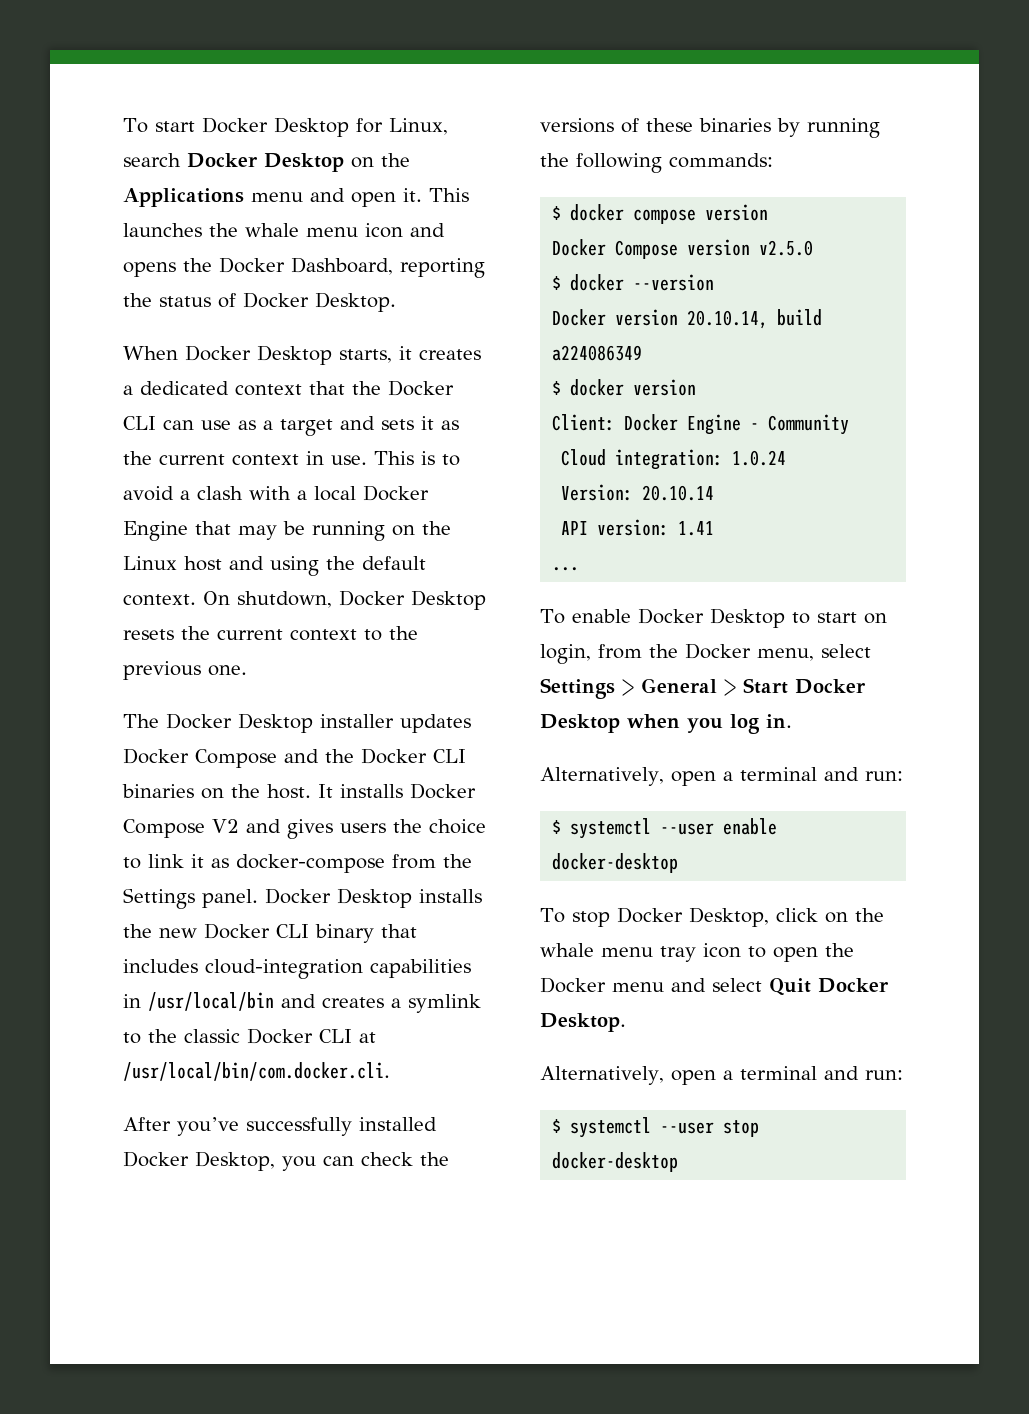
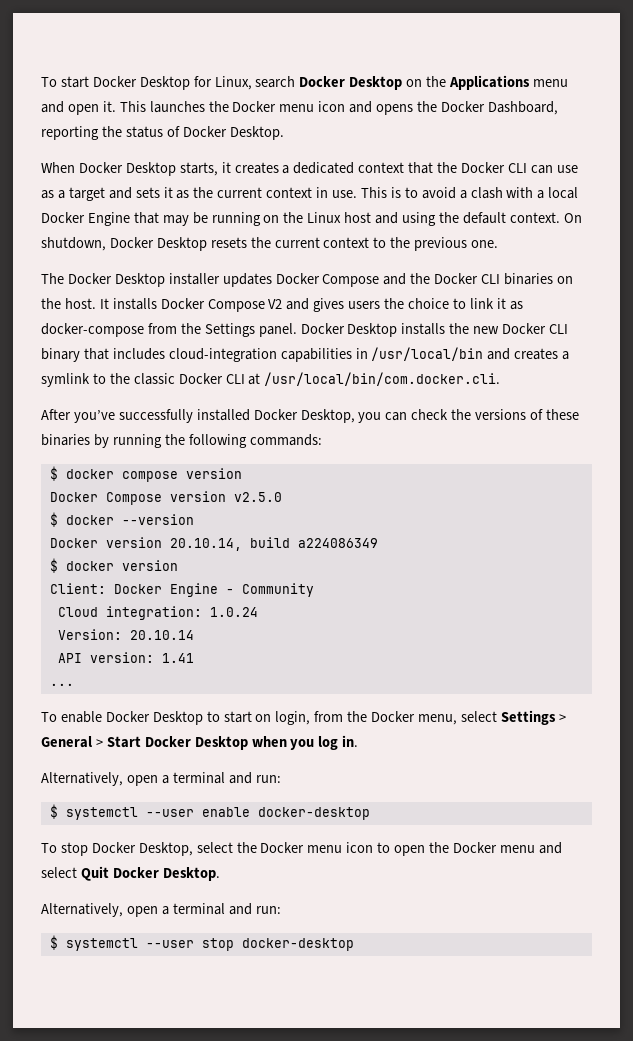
[245,223,299,237] whale -> [232,101,277,112] Docker
[775,908,884,923] [540,943,696,962] click on the whale menu tray -> [196,842,343,853] select the Docker menu

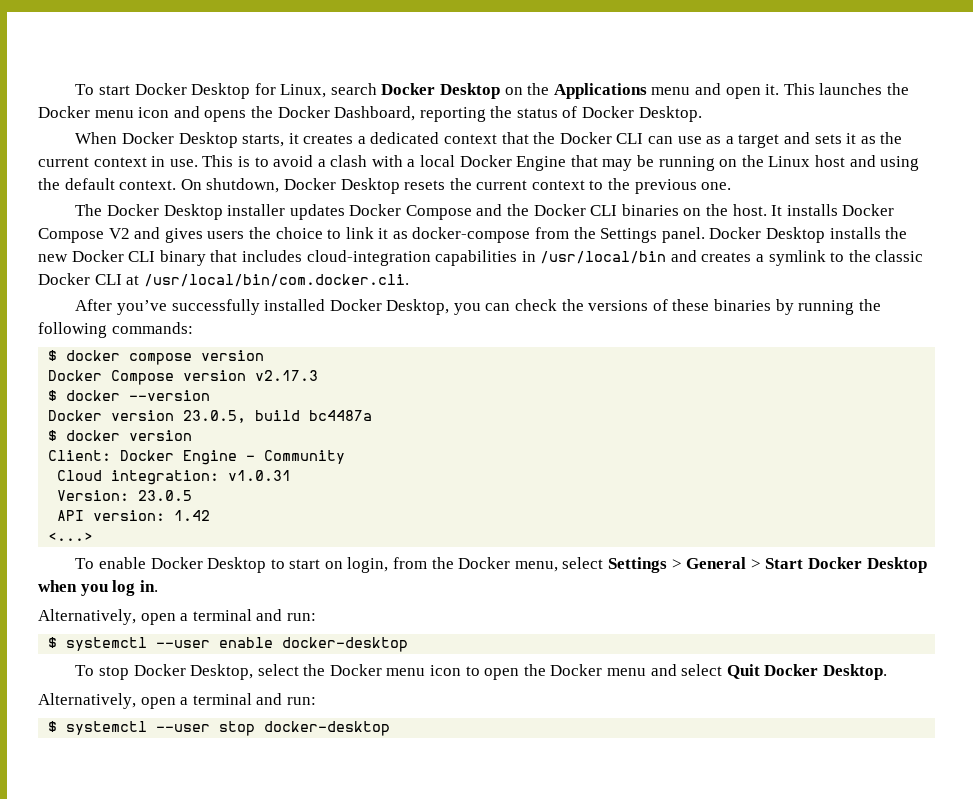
[233,492,282,502] v2.5.0 -> [255,370,319,381] v2.17.3
[169,537,378,551] 20.10.14, build a224086349 -> [183,410,373,423] 23.0.5, build bc4487a
[209,607,258,617] 1.0.24 -> [228,470,292,481] v1.0.31
[129,630,194,640] 20.10.14 -> [138,490,193,501] 23.0.5
[161,653,194,663] [49,683,74,686] 1.41 // ... -> [174,510,211,521] [48,532,94,541] 1.42 // <...>

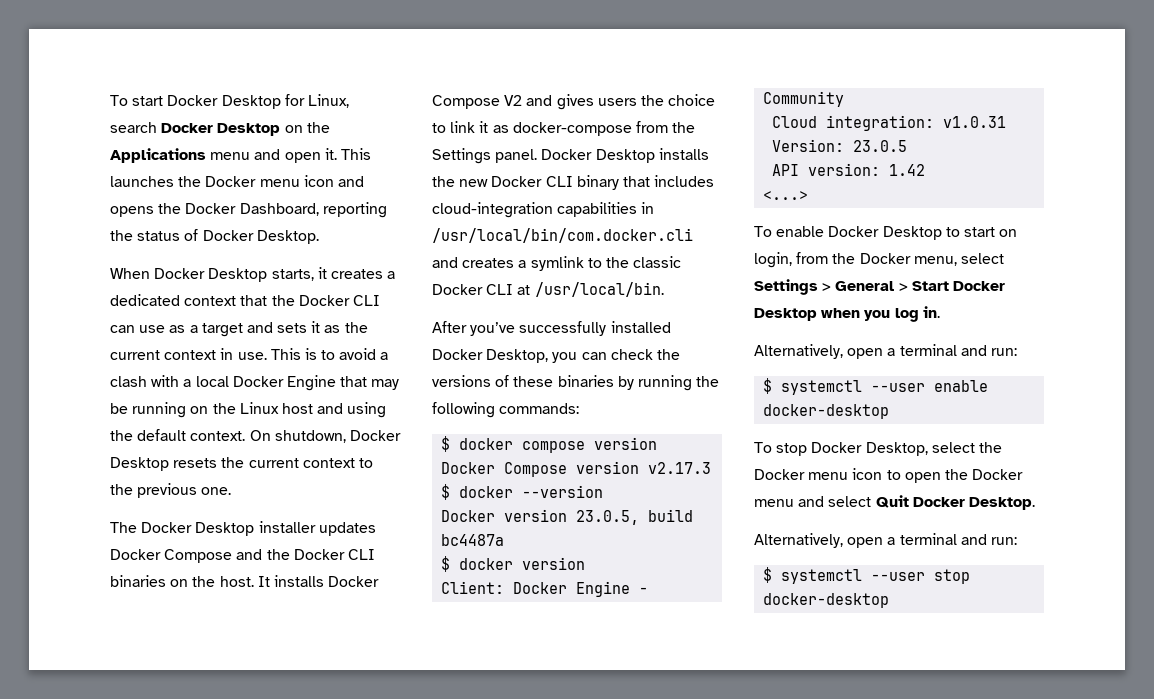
[540,251,667,264] /usr/local/bin -> [432,228,693,243] /usr/local/bin/com.docker.cli
[143,274,409,287] /usr/local/bin/com.docker.cli. -> [534,282,664,297] /usr/local/bin.

